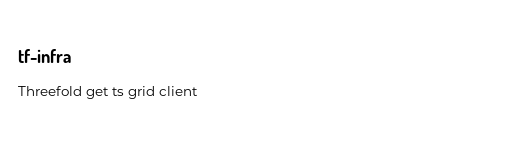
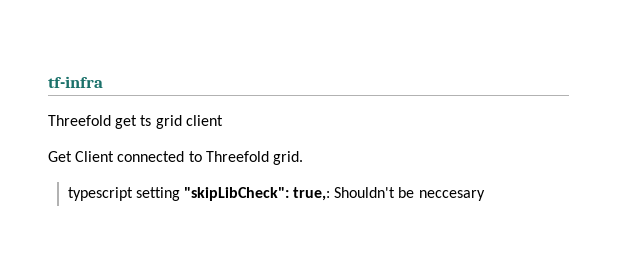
(198, 91) none -> [48,151,303,165] [67,187,485,201] // Get Client connected to Threefold grid. // typescript setting "skipLibCheck": true,: Shouldn't be neccesary

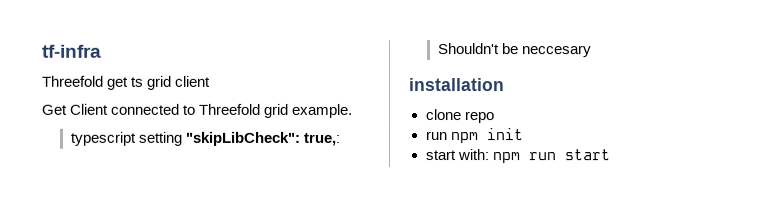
[272,151,303,165] grid. -> [263,103,353,118] grid example.
(485, 195) none -> [409,78,505,92] [424,109,494,124] [424,128,523,144] [424,149,610,164] // installation // clone repo // run npm init // start with: npm run start

